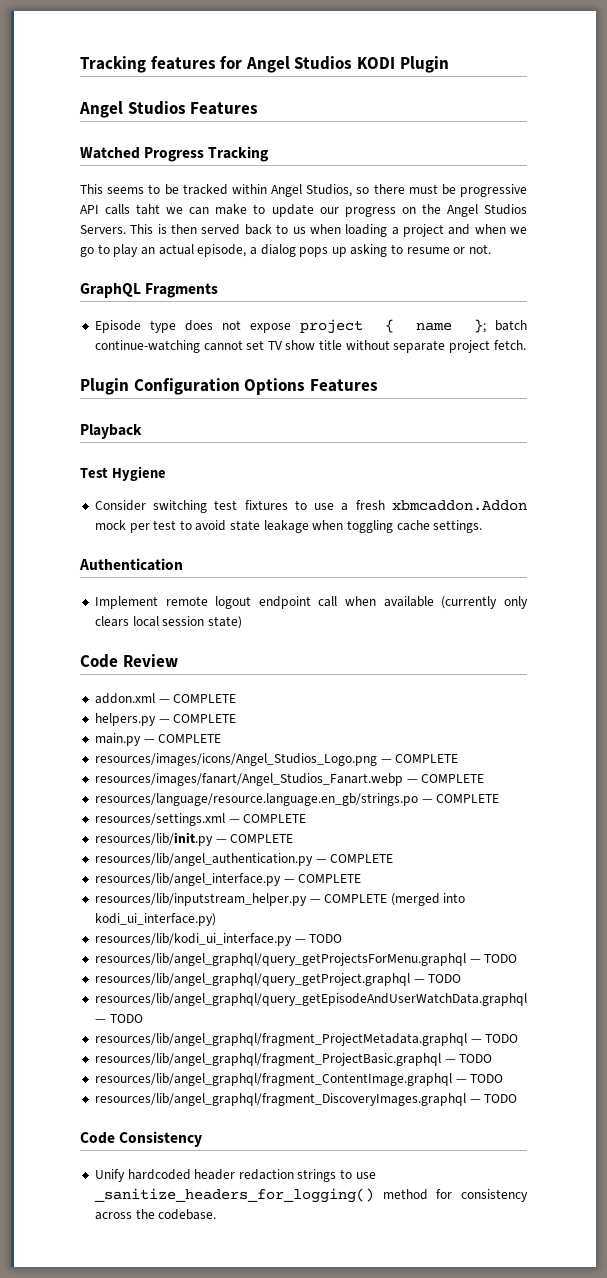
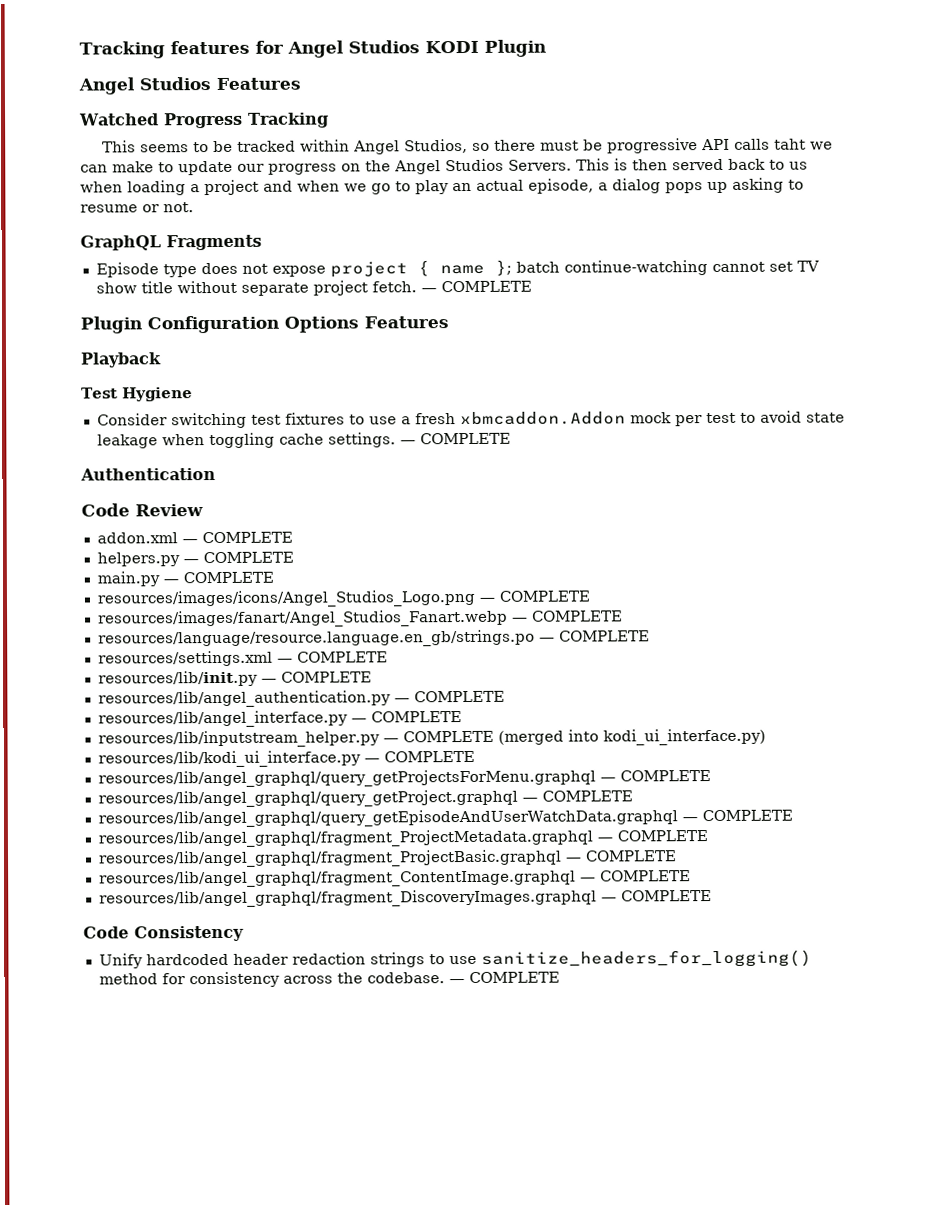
(526, 345) none -> [420,280,532,293] — COMPLETE
(483, 526) none -> [399,432,511,445] — COMPLETE
[94,596,528,609] [94,616,242,629] // Implement remote logout endpoint call when available (currently only clears local session state) -> (216, 474) none
[309,934,343,943] TODO -> [383,750,475,763] COMPLETE
[484,954,518,963] TODO -> [619,770,711,782] COMPLETE
[428,974,462,983] TODO -> [541,790,633,802] COMPLETE
[109,1014,143,1023] TODO -> [701,809,793,822] COMPLETE
[485,1034,519,1043] TODO -> [616,830,708,842] COMPLETE
[459,1054,493,1063] TODO -> [584,850,677,862] COMPLETE
[470,1074,504,1083] TODO -> [599,870,691,882] COMPLETE
[484,1094,518,1103] TODO -> [620,890,712,902] COMPLETE
[93,1188,374,1203] _sanitize_headers_for_logging() -> [480,949,812,968] sanitize_headers_for_logging()
(217, 1214) none -> [448,971,560,984] — COMPLETE

